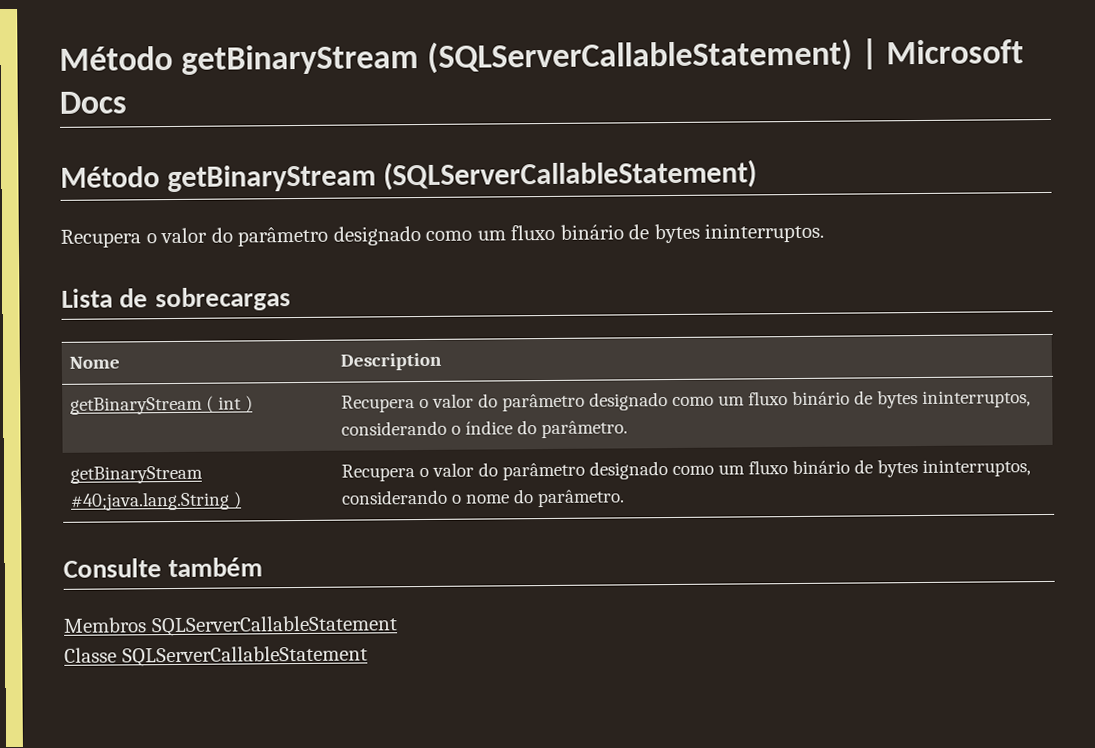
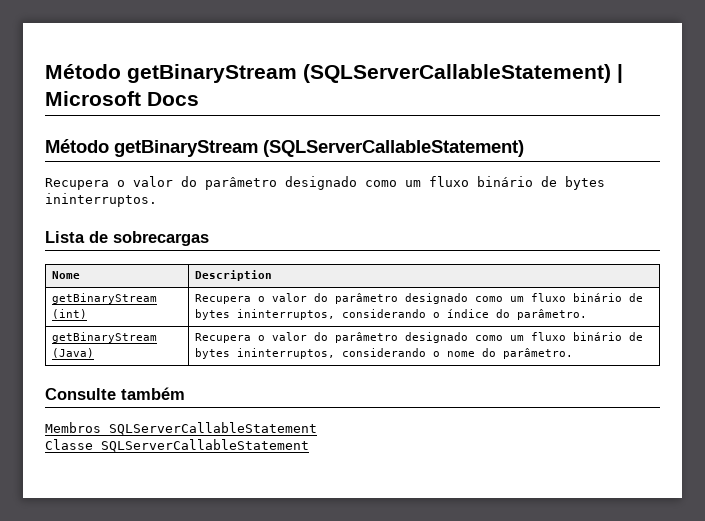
[206,395,254,413] ( int ) -> [52,309,88,319] (int)
[70,491,243,511] #40;java.lang.String ) -> [52,348,95,358] (Java)

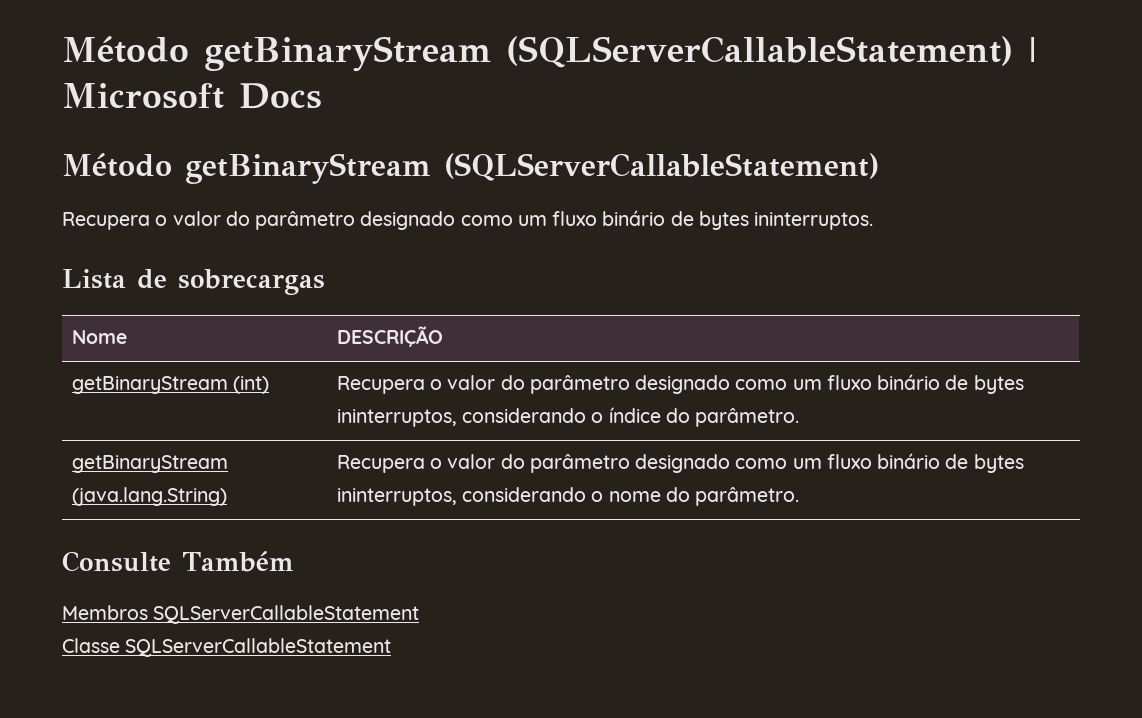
[195,270,273,281] Description -> [336,326,443,347] DESCRIÇÃO
[52,348,95,358] (Java) -> [71,487,227,506] (java.lang.String)
[121,387,185,400] também -> [182,551,294,572] Também

